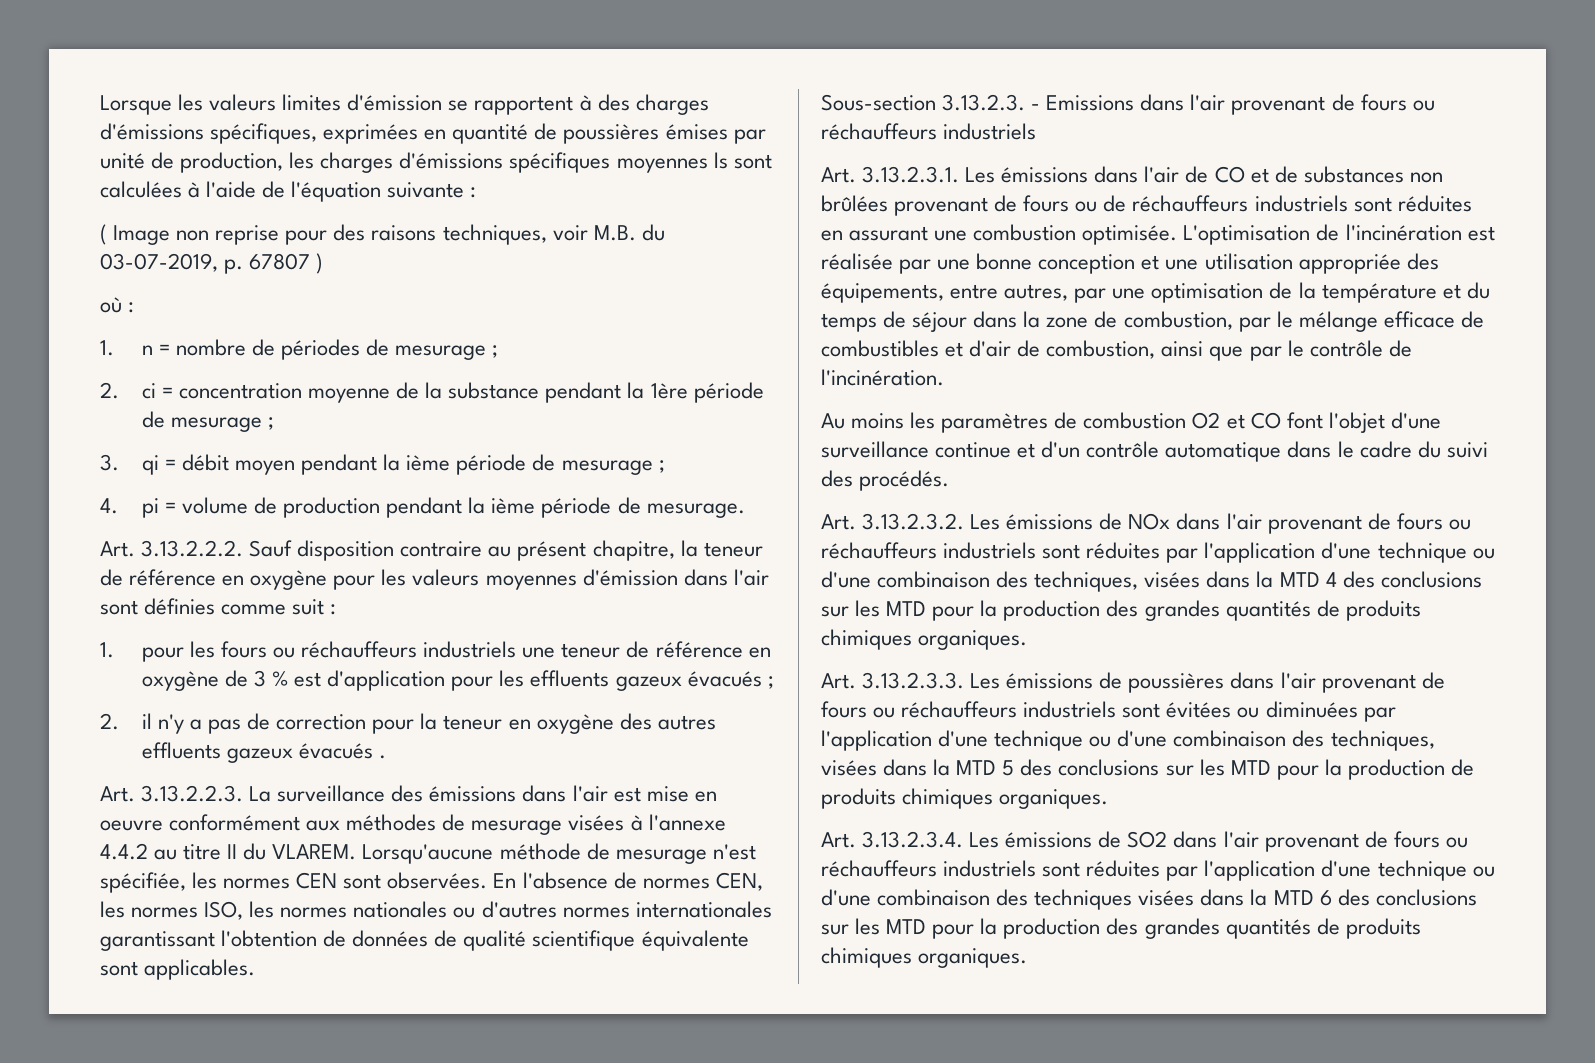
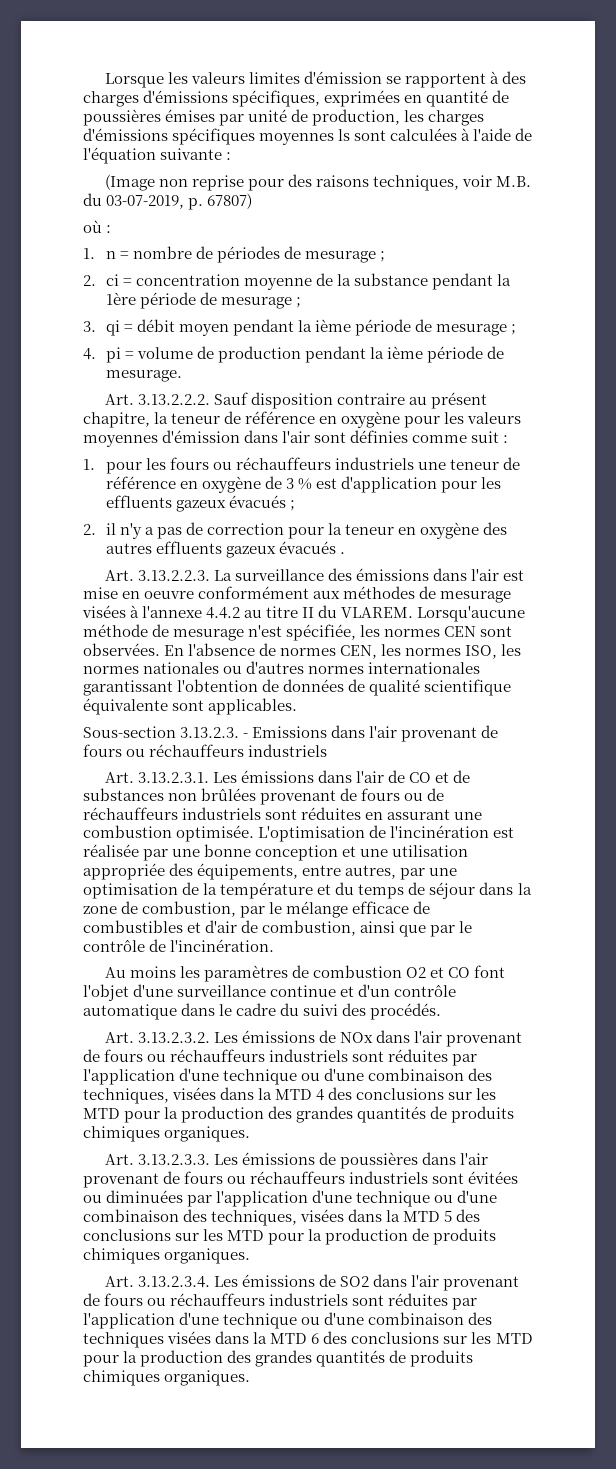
[100,224,171,245] ( Image -> [104,174,155,191] (Image
[249,253,324,274] 67807 ) -> [207,193,253,209] 67807)

